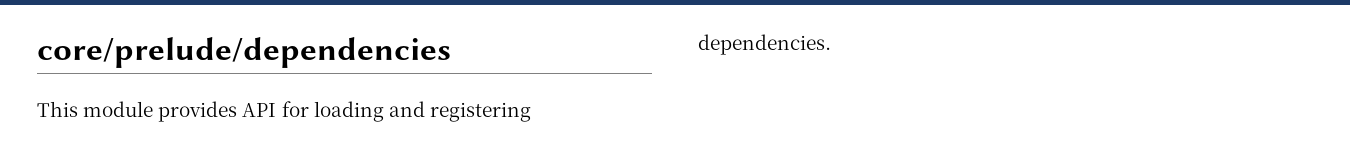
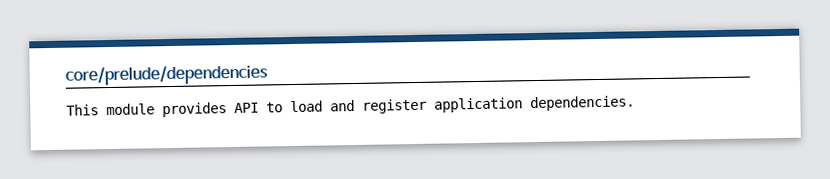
[281,101,531,122] for loading and registering -> [266,97,523,114] to load and register application

